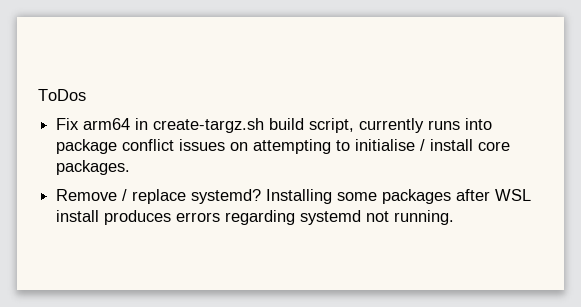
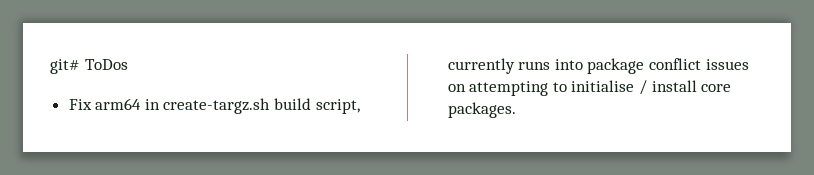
(38, 95) none -> [50,59,80,74] git#
[56,189,532,204] [56,210,455,225] // Remove / replace systemd? Installing some packages after WSL install produces errors regarding systemd not running. -> (516, 110) none

